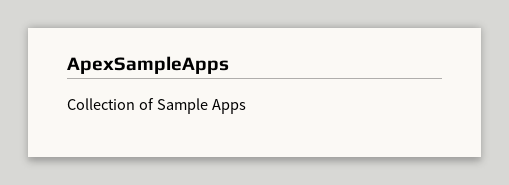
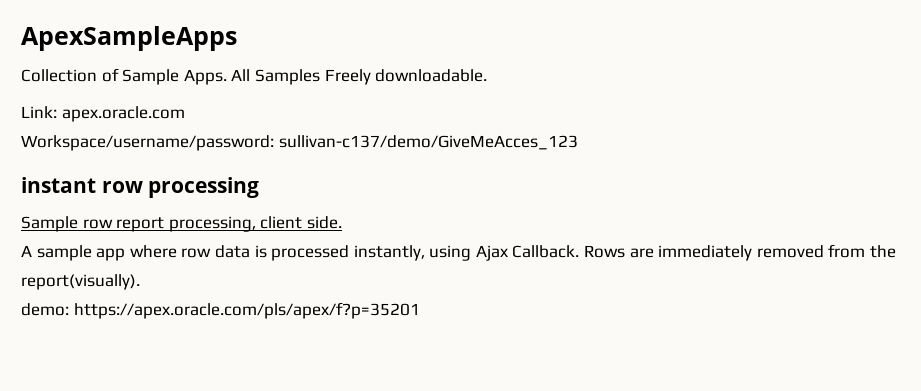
[211,99,246,114] Apps -> [183,69,488,85] [21,106,185,122] [21,135,578,151] [21,177,260,198] [21,216,342,232] [21,244,897,261] [21,274,140,290] [21,302,420,319] Apps. All Samples Freely downloadable. // Link: apex.oracle.com // Workspace/username/password: sullivan-c137/demo/GiveMeAcces_123 // instant row processing // Sample row report processing, client side. // A sample app where row data is processed instantly, using Ajax Callback. Rows are immediately removed from the report(visually). // demo: https://apex.oracle.com/pls/apex/f?p=35201

